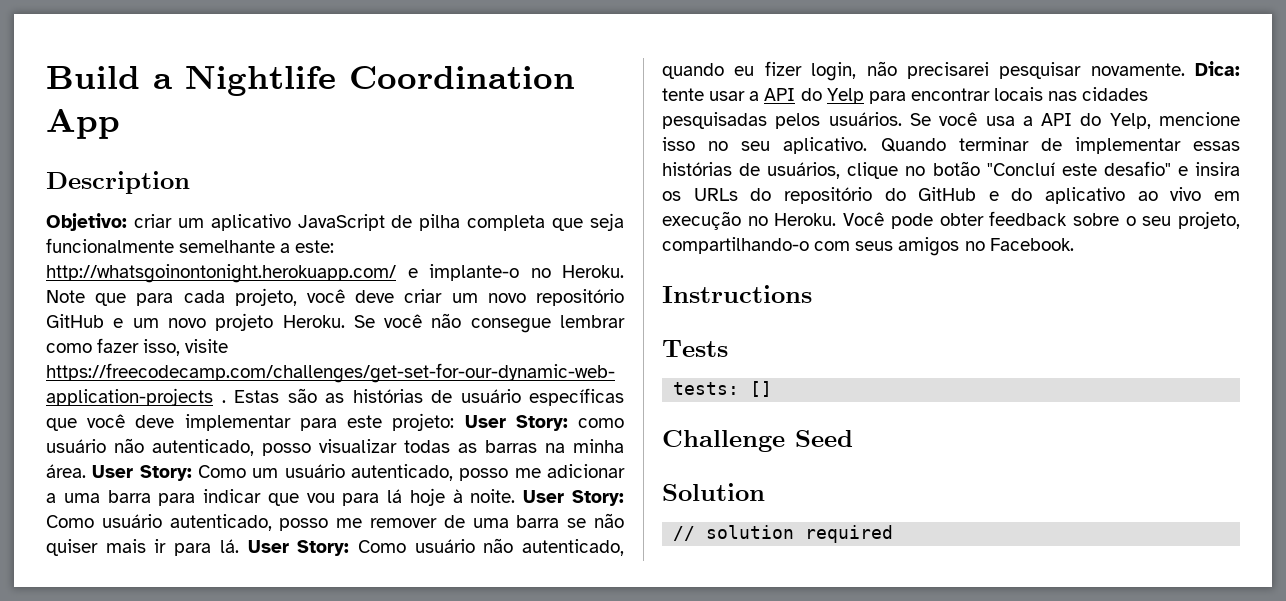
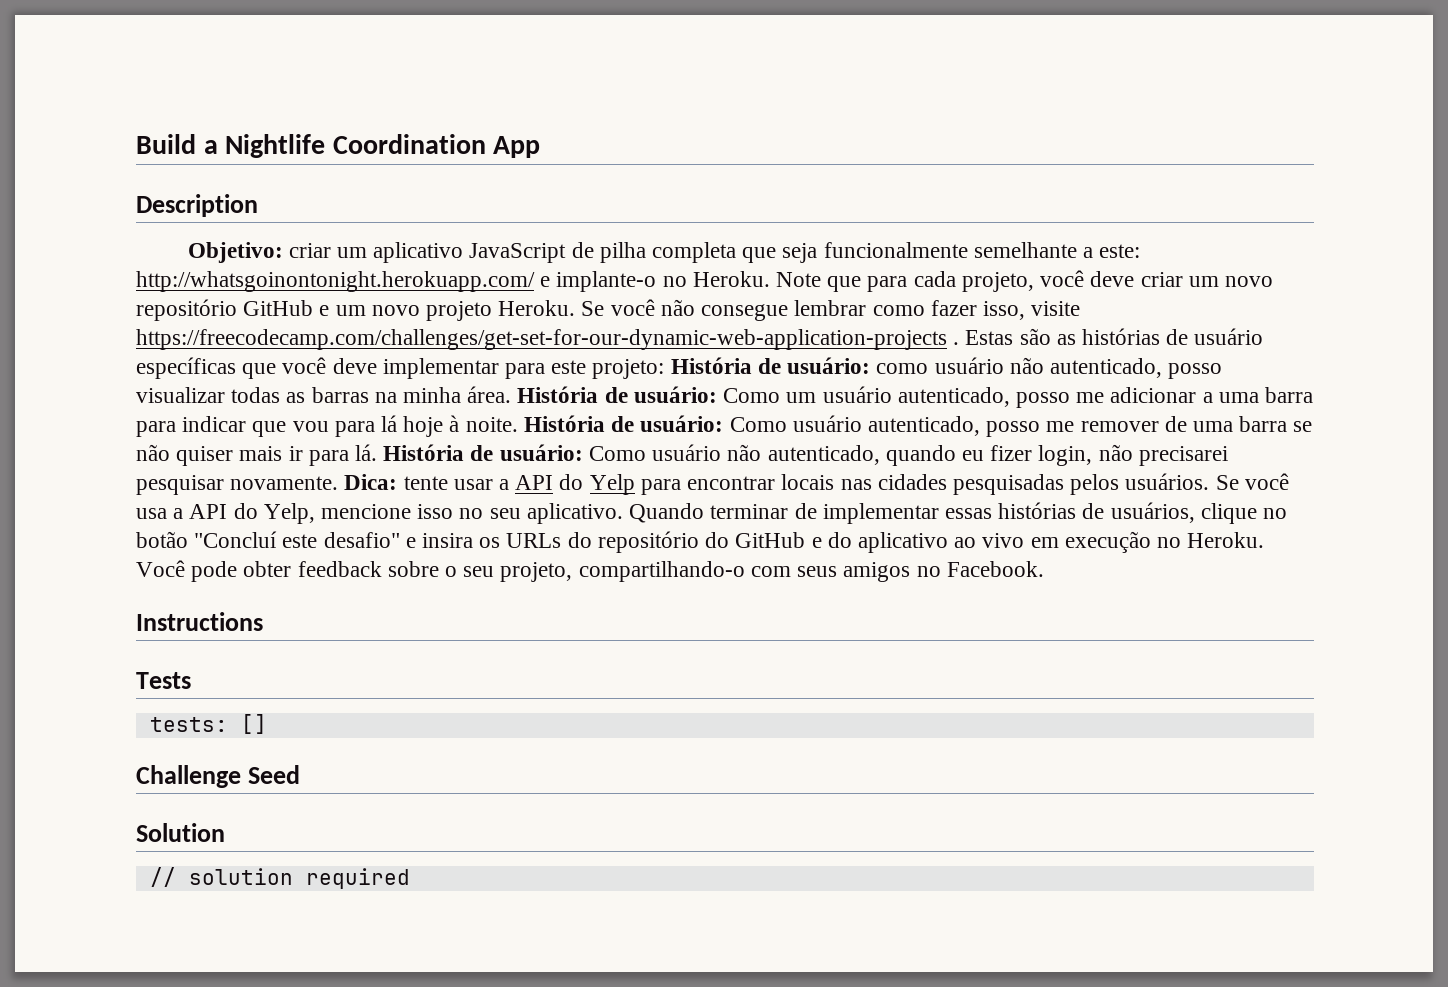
[464,415,568,431] User Story: -> [670,357,871,374] História de usuário:
[92,465,192,481] User Story: -> [517,386,717,403] História de usuário:
[523,490,624,506] User Story: -> [523,415,724,432] História de usuário:
[247,540,350,556] User Story: -> [383,444,583,461] História de usuário:

